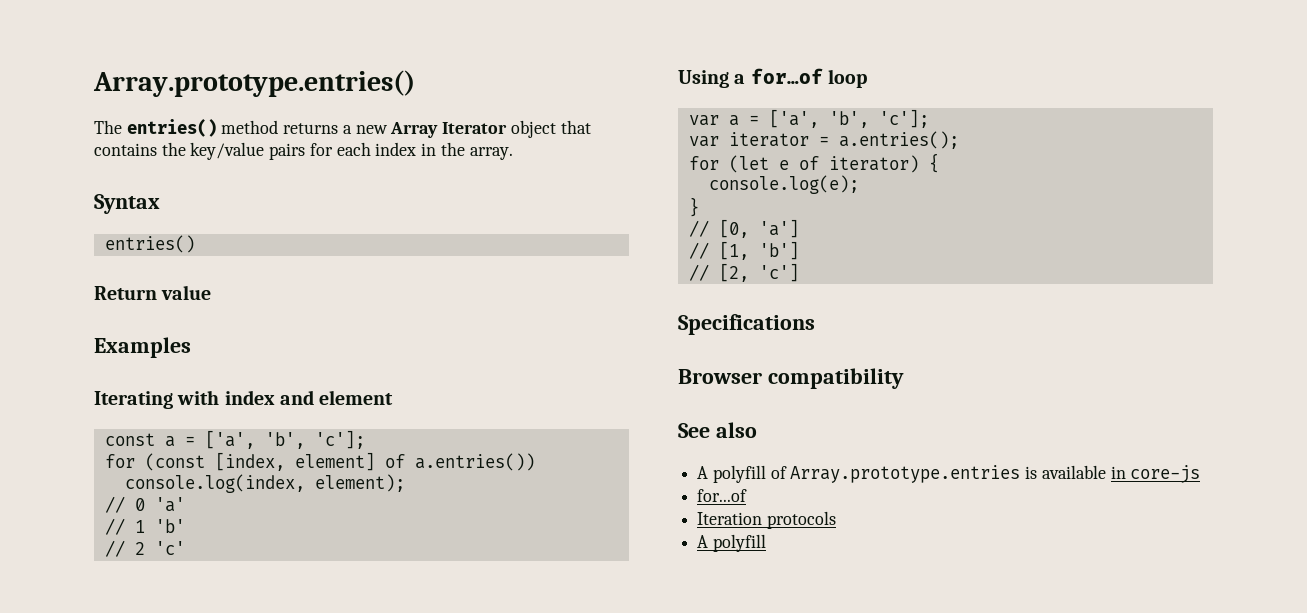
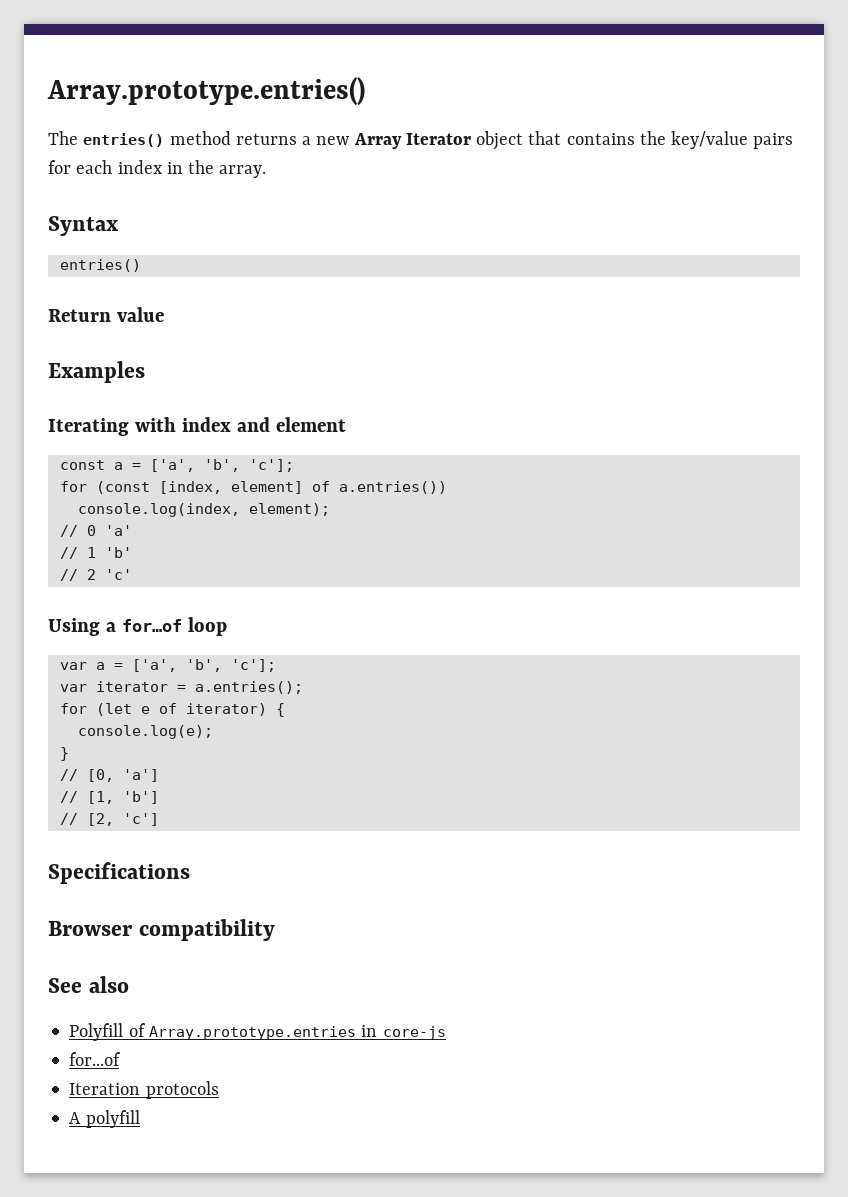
[697,465,1106,483] A polyfill of Array.prototype.entries is available -> [69,1023,356,1041] Polyfill of Array.prototype.entries

